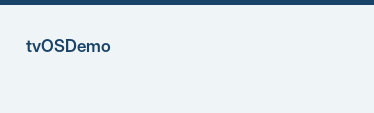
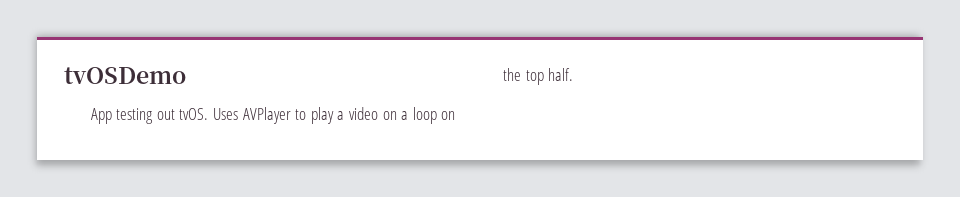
(111, 45) none -> [90,107,456,124] [503,68,574,85] // App testing out tvOS. Uses AVPlayer to play a video on a loop on the top half.

